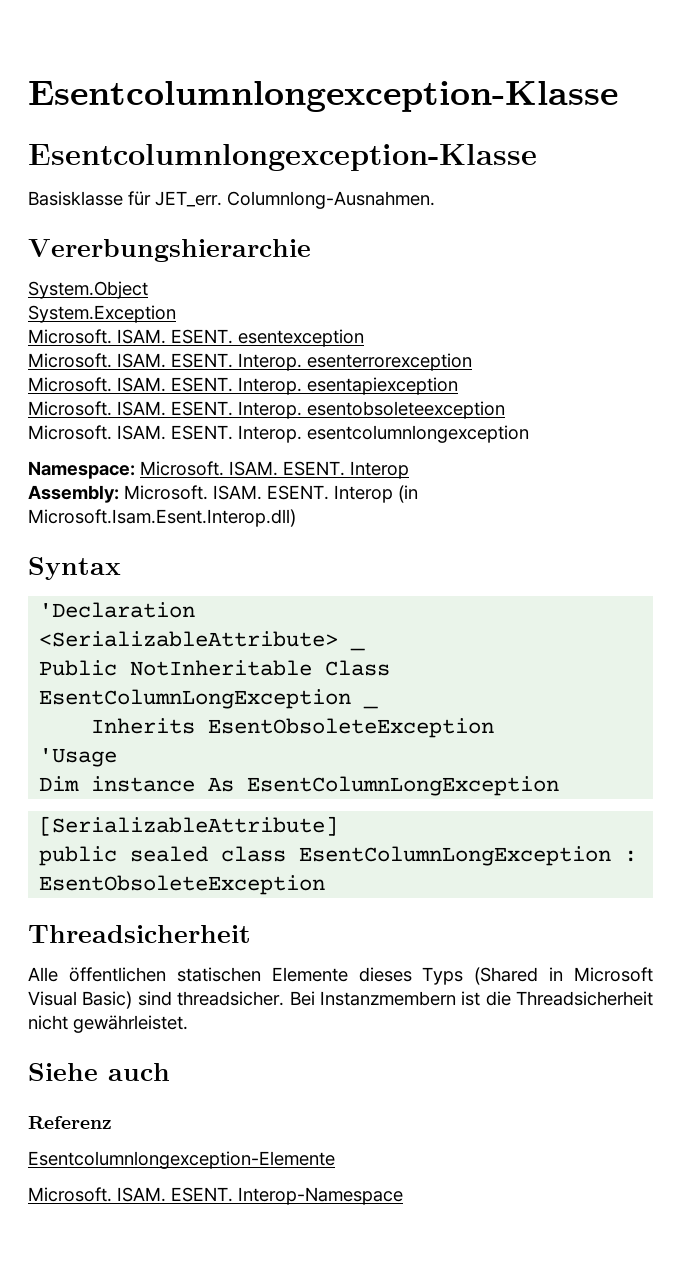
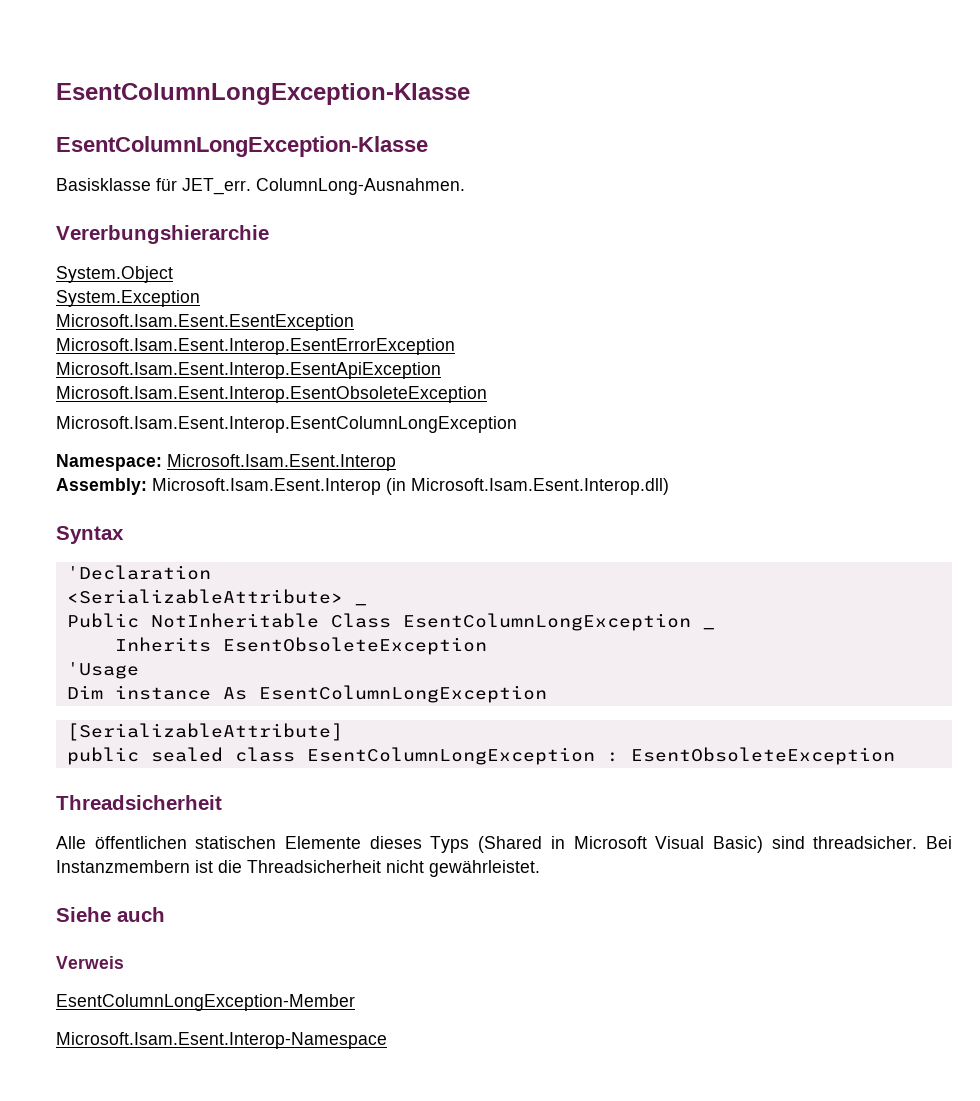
[28,81,618,112] [28,144,537,171] Esentcolumnlongexception-Klasse // Esentcolumnlongexception-Klasse -> [56,83,470,105] [56,136,428,157] EsentColumnLongException-Klasse // EsentColumnLongException-Klasse
[227,191,435,209] Columnlong-Ausnahmen. -> [256,178,465,195] ColumnLong-Ausnahmen.
[28,329,364,347] [28,353,472,371] [28,377,458,395] [28,401,505,419] [28,425,529,443] [28,461,409,479] [28,485,393,503] Microsoft. ISAM. ESENT. esentexception // Microsoft. ISAM. ESENT. Interop. esenterrorexception // Microsoft. ISAM. ESENT. Interop. esentapiexception // Microsoft. ISAM. ESENT. Interop. esentobsoleteexception // Microsoft. ISAM. ESENT. Interop. esentcolumnlongexception // Namespace: Microsoft. ISAM. ESENT. Interop // Assembly: Microsoft. ISAM. ESENT. Interop -> [56,314,354,331] [56,338,455,355] [56,362,441,379] [56,386,487,403] [56,416,517,433] [56,454,396,471] [56,478,381,495] Microsoft.Isam.Esent.EsentException // Microsoft.Isam.Esent.Interop.EsentErrorException // Microsoft.Isam.Esent.Interop.EsentApiException // Microsoft.Isam.Esent.Interop.EsentObsoleteException // Microsoft.Isam.Esent.Interop.EsentColumnLongException // Namespace: Microsoft.Isam.Esent.Interop // Assembly: Microsoft.Isam.Esent.Interop
[28,1116,112,1129] [28,1151,335,1169] [28,1187,403,1205] Referenz // Esentcolumnlongexception-Elemente // Microsoft. ISAM. ESENT. Interop-Namespace -> [56,956,124,969] [56,994,355,1011] [56,1032,387,1049] Verweis // EsentColumnLongException-Member // Microsoft.Isam.Esent.Interop-Namespace

